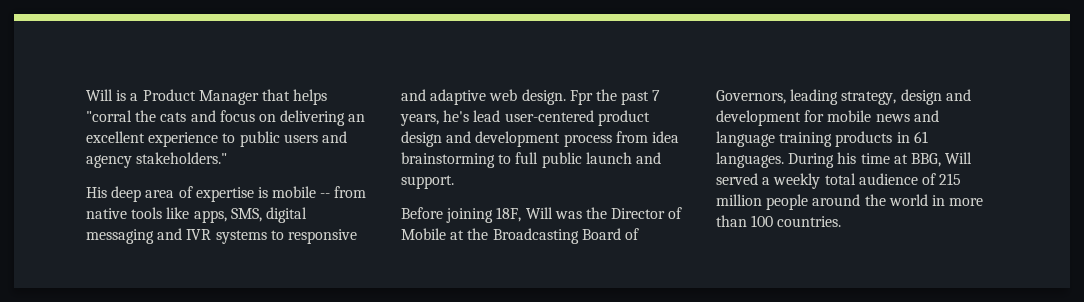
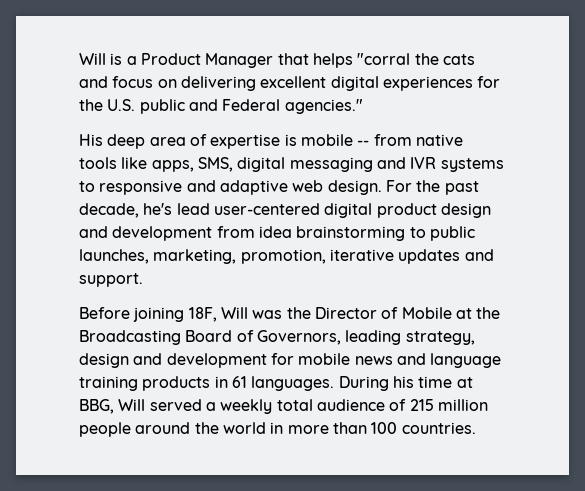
[348,114,366,122] [86,131,347,147] [86,152,228,168] an excellent experience to public users and agency stakeholders." -> [260,76,501,91] [79,99,363,114] excellent digital experiences for the U.S. public and Federal agencies."
[569,90,593,105] Fpr -> [385,180,412,192] For
[652,90,661,101] [400,114,439,126] 7 years, -> [79,203,139,218] decade,
(594, 116) none -> [324,203,373,218] digital
[563,134,612,147] process -> (213, 233) none
[515,152,632,168] full public launch -> [429,226,475,241] [79,249,461,264] public launches, marketing, promotion, iterative updates

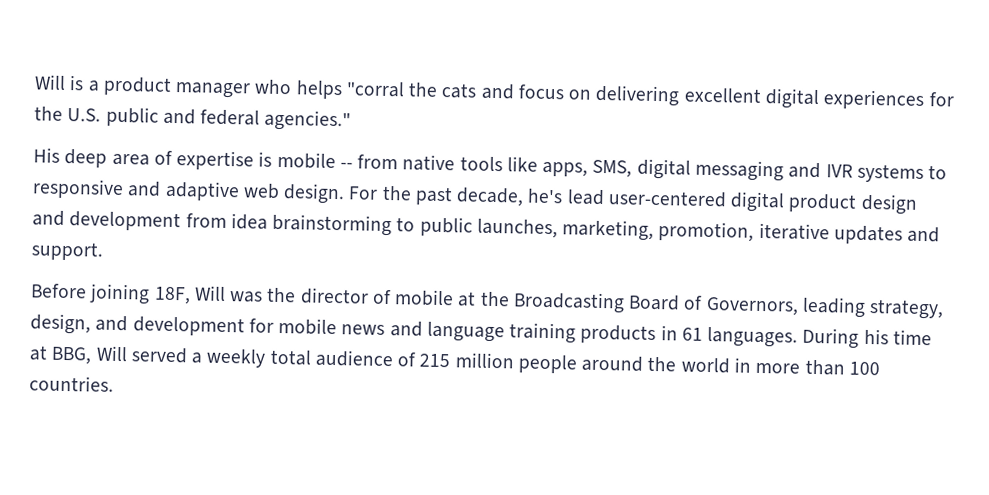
[140,53,309,68] Product Manager that -> [102,76,293,99] product manager who
[222,99,281,111] Federal -> [200,109,261,126] federal
[314,307,452,319] Director of Mobile -> [299,287,455,307] director of mobile
[79,353,129,368] design -> [30,313,91,335] design,

